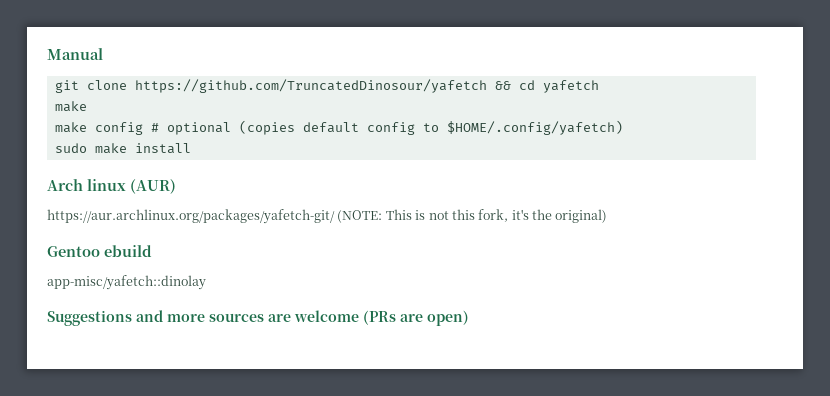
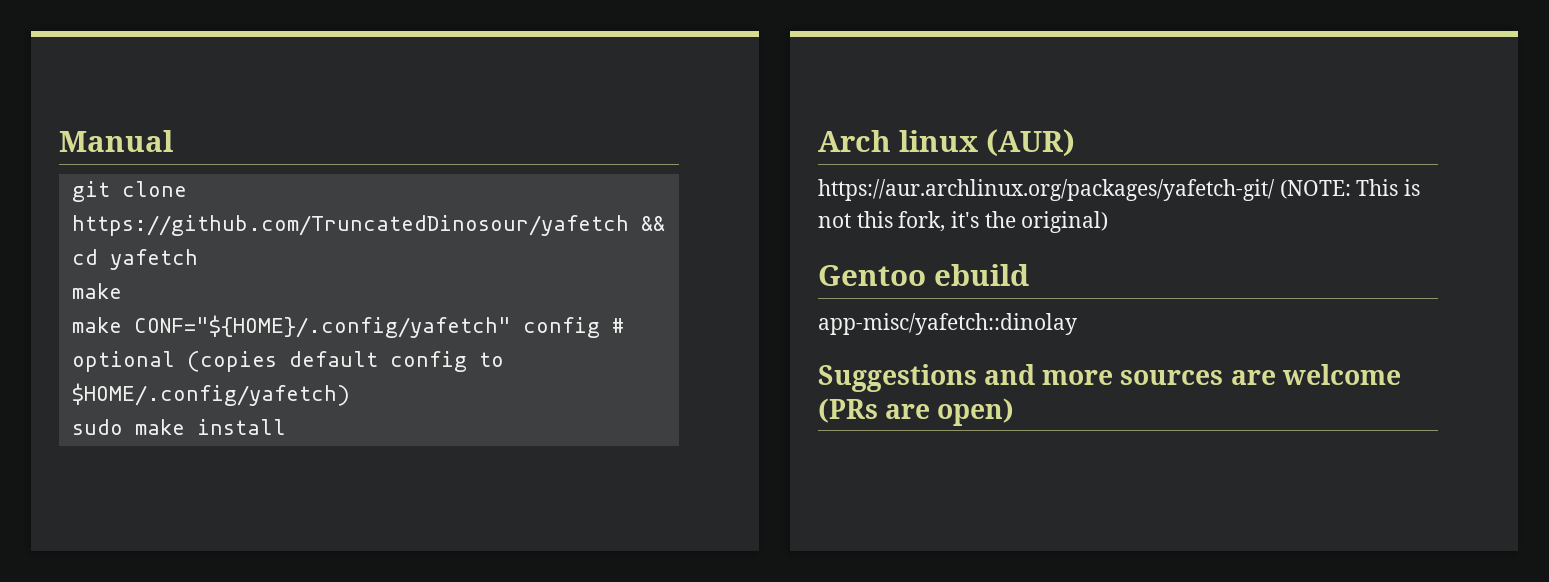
(87, 127) none -> [133,315,511,338] CONF="${HOME}/.config/yafetch"

